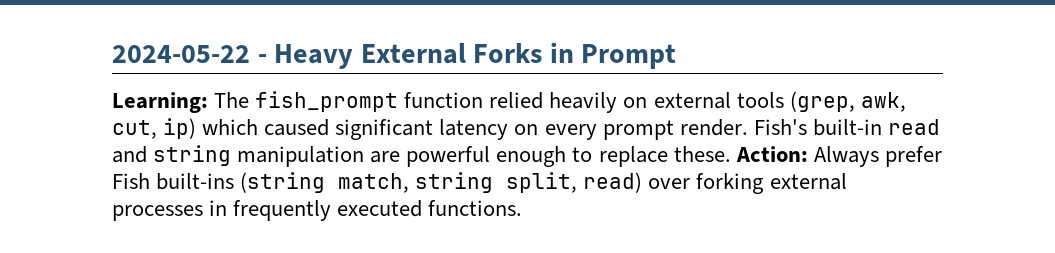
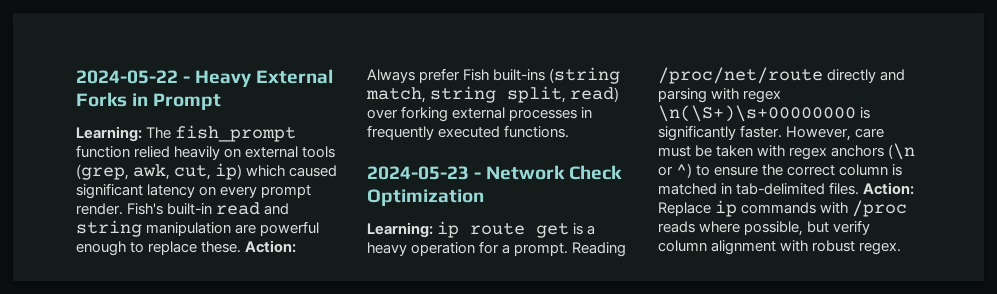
(523, 208) none -> [367,165,623,180] [367,189,484,206] [367,221,596,238] [367,241,627,257] [658,67,906,84] [658,88,782,103] [658,105,871,122] [658,125,885,141] [658,143,916,160] [658,163,903,178] [658,182,915,195] [658,200,908,217] [658,220,871,236] [658,240,902,255] // 2024-05-23 - Network Check Optimization // Learning: ip route get is a heavy operation for a prompt. Reading /proc/net/route directly and parsing with regex \n(\S+)\s+00000000 is significantly faster. However, care must be taken with regex anchors (\n or ^) to ensure the correct column is matched in tab-delimited files. Action: Replace ip commands with /proc reads where possible, but verify column alignment with robust regex.

